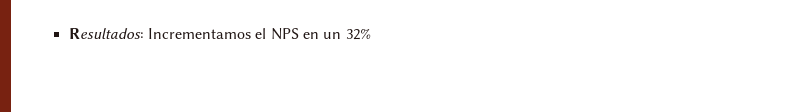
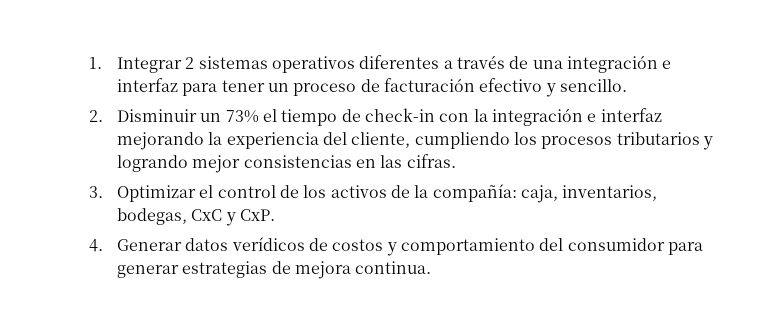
[68,28,371,40] Resultados: Incrementamos el NPS en un 32% -> [89,55,672,73] [117,78,628,97] [89,108,662,126] [117,132,714,150] [117,154,456,173] [89,184,658,203] [117,208,276,226] [89,237,704,256] [117,261,432,279] 1. Integrar 2 sistemas operativos diferentes a través de una integración e interfaz para tener un proceso de facturación efectivo y sencillo. // 2. Disminuir un 73% el tiempo de check-in con la integración e interfaz mejorando la experiencia del cliente, cumpliendo los procesos tributarios y logrando mejor consistencias en las cifras. // 3. Optimizar el control de los activos de la compañía: caja, inventarios, bodegas, CxC y CxP. // 4. Generar datos verídicos de costos y comportamiento del consumidor para generar estrategias de mejora continua.

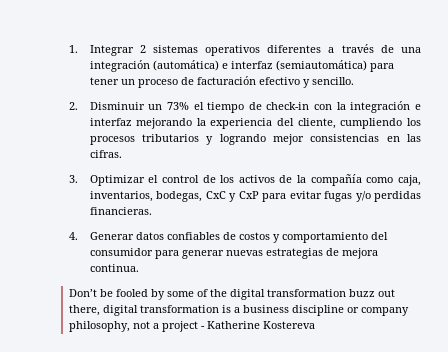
[662,60,672,69] [117,78,179,92] e interfaz -> [152,60,367,71] (automática) e interfaz (semiautomática)
[432,184,517,202] compañía: -> [310,174,394,186] compañía como
[240,209,276,221] CxP. -> [238,191,421,202] [89,207,152,215] CxP para evitar fugas y/o perdidas financieras.
[231,237,305,251] verídicos -> [166,232,220,240] confiables
(180, 271) none -> [225,250,263,256] nuevas
(432, 267) none -> [68,289,395,300] [68,305,409,316] [68,321,315,332] // Don’t be fooled by some of the digital transformation buzz out there, digital transformation is a business discipline or company philosophy, not a project - Katherine Kostereva

